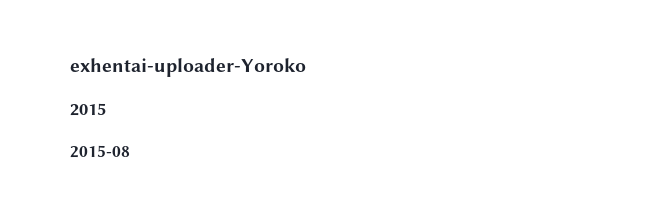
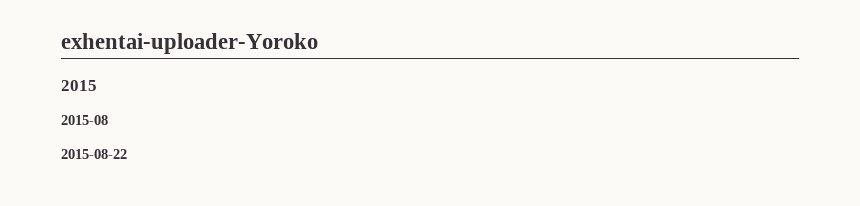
(130, 151) none -> [61,149,127,159] // 2015-08-22

